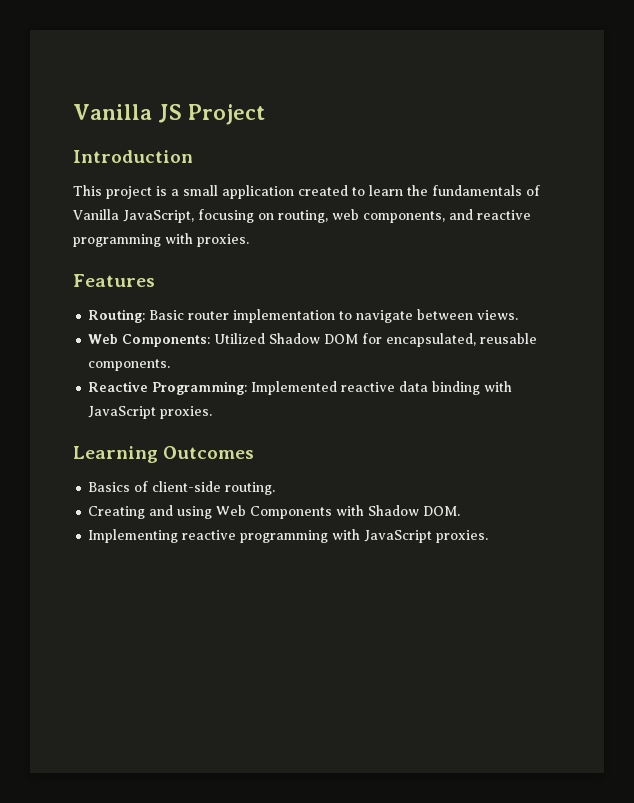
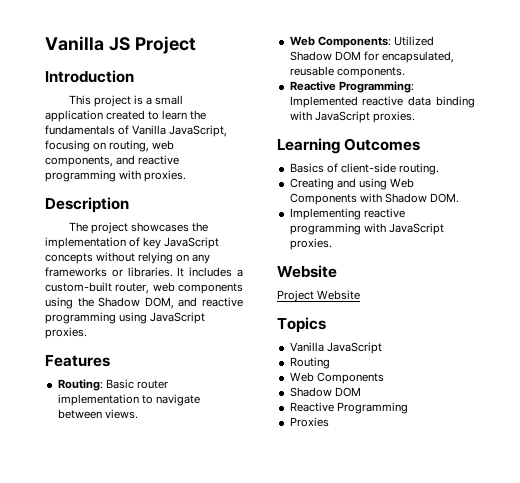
(249, 240) none -> [45,197,129,213] [68,222,209,234] [45,237,220,249] [45,252,211,264] [45,267,244,277] [45,282,243,294] [45,297,243,309] [45,312,206,324] [45,327,87,339] // Description // The project showcases the implementation of key JavaScript concepts without relying on any frameworks or libraries. It includes a custom-built router, web components using the Shadow DOM, and reactive programming using JavaScript proxies.
(489, 536) none -> [277,265,337,278] [277,290,361,302] [277,317,326,333] [289,342,382,354] [289,357,330,369] [289,372,384,384] [289,387,361,397] [289,402,408,414] [289,417,329,427] // Website // Project Website // Topics // Vanilla JavaScript // Routing // Web Components // Shadow DOM // Reactive Programming // Proxies

